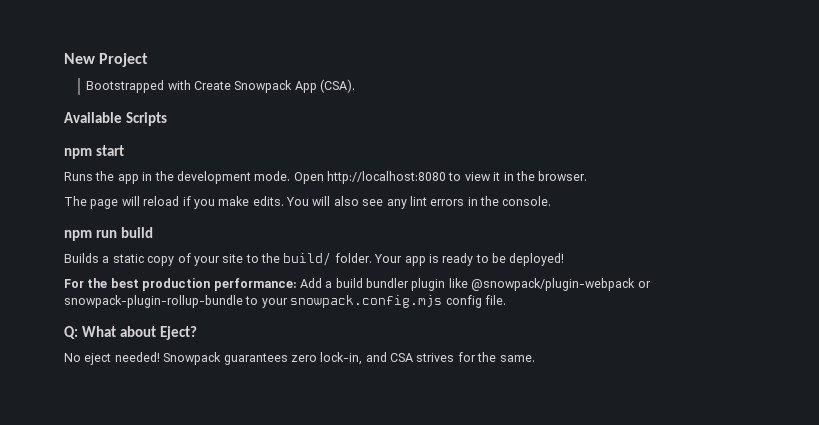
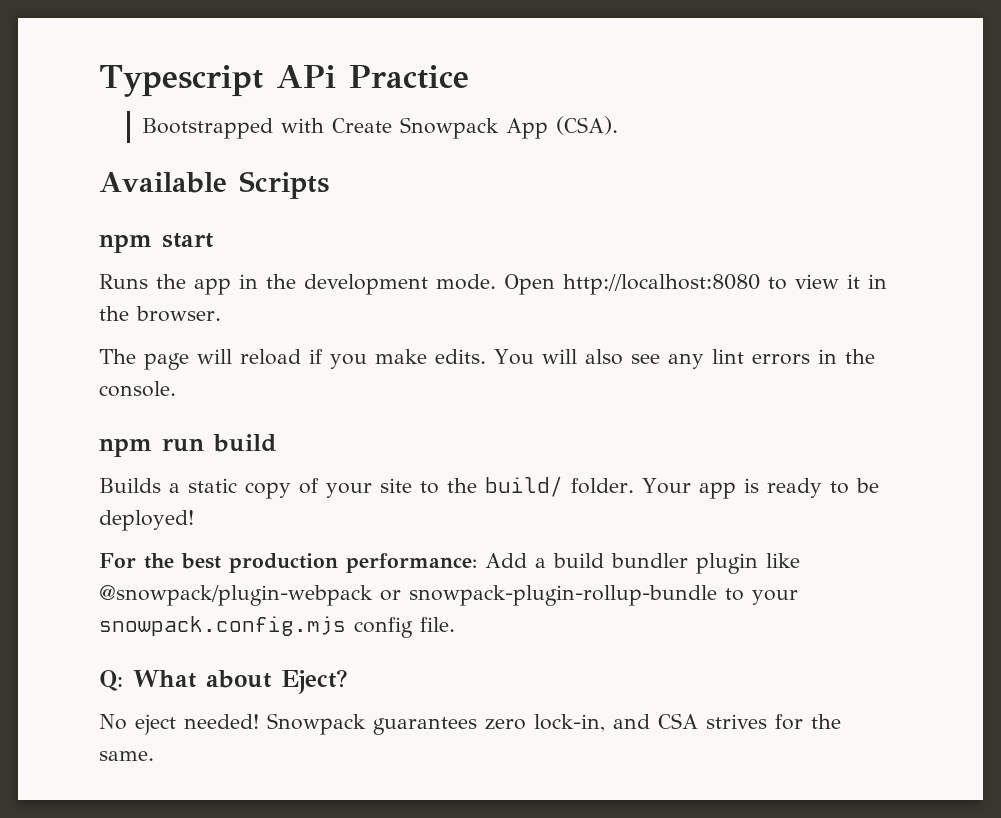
[64,53,149,67] New Project -> [99,65,469,97] Typescript APi Practice

